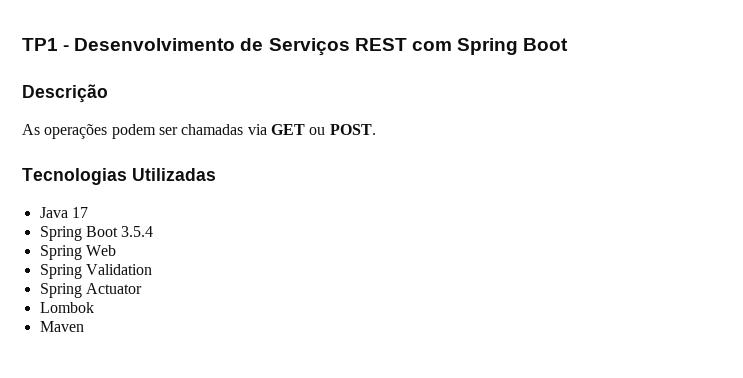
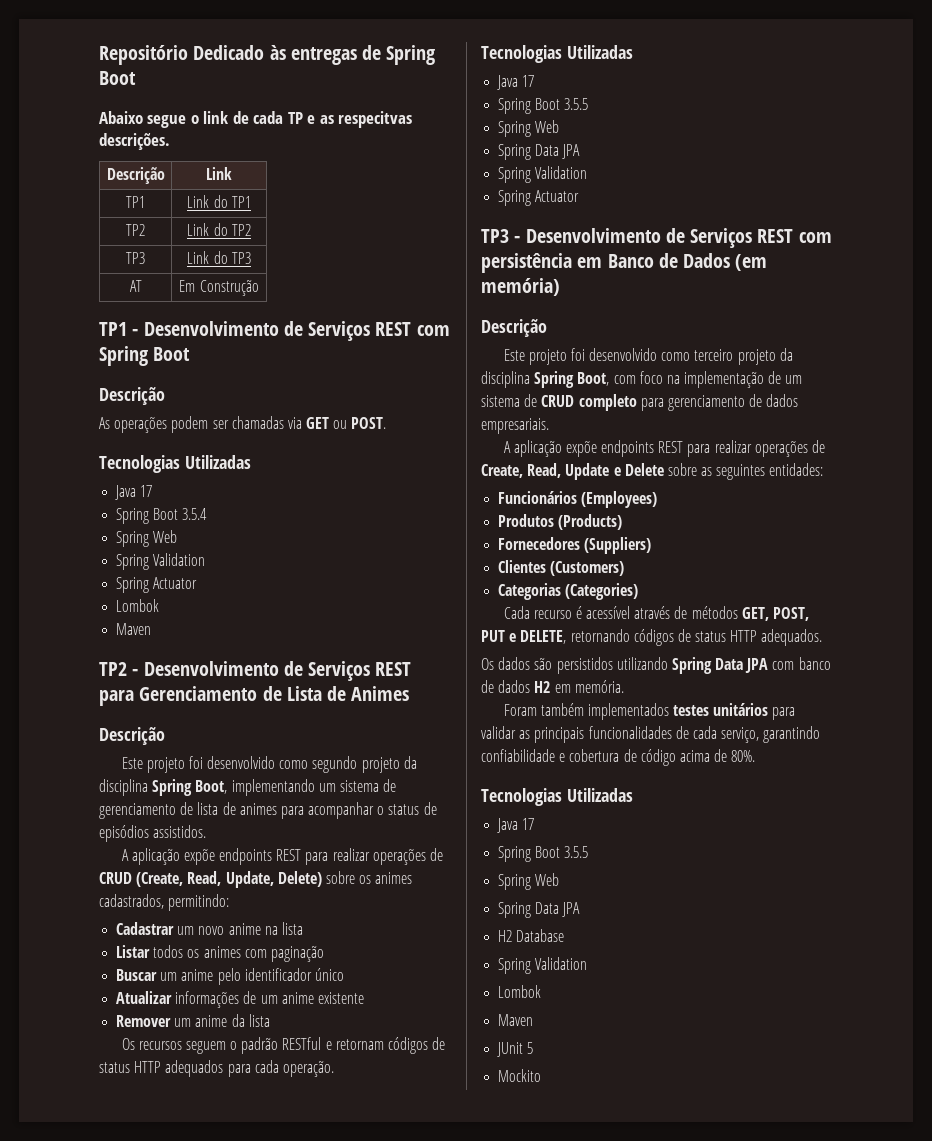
(22, 44) none -> [99,45,436,65] [99,71,136,85] [99,111,413,128] [99,133,170,150] [106,167,165,184] [206,167,232,180] [126,196,145,208] [187,195,251,208] [126,224,145,236] [187,223,251,236] [126,252,145,264] [187,251,251,264] [129,280,142,292] [179,279,259,296] Repositório Dedicado às entregas de Spring Boot // Abaixo segue o link de cada TP e as respecitvas descrições. // Descrição | Link // TP1 | Link do TP1 // TP2 | Link do TP2 // TP3 | Link do TP3 // AT | Em Construção //
(84, 326) none -> [99,661,412,681] [99,686,410,706] [99,727,165,745] [121,756,417,773] [99,779,397,796] [99,802,437,819] [99,825,207,842] [121,848,443,865] [99,871,413,888] [99,894,230,911] [116,922,303,935] [116,945,324,962] [116,968,344,985] [116,991,364,1008] [116,1014,270,1027] [121,1037,446,1054] [99,1060,334,1077] [481,45,633,63] [497,75,535,90] [498,98,589,114] [498,120,560,137] [498,144,581,160] [498,166,588,183] [498,190,580,206] [481,228,832,248] [481,253,768,273] [481,278,560,296] [481,319,547,337] [503,348,793,365] [481,371,803,388] [481,394,799,411] [481,418,549,434] [503,440,825,457] [481,463,824,480] [498,491,658,508] [498,514,623,530] [498,537,652,554] [498,560,625,576] [498,583,639,600] [503,606,809,621] [481,629,823,646] [481,657,831,674] [481,680,624,693] [503,703,796,720] [481,726,821,743] [481,749,756,766] [481,788,633,806] [497,818,535,833] [498,846,589,862] [498,873,560,890] [498,902,581,918] [498,929,565,942] [498,957,588,974] [498,985,542,998] [498,1014,534,1026] [497,1042,534,1057] [498,1069,542,1082] // TP2 - Desenvolvimento de Serviços REST para Gerenciamento de Lista de Animes // Descrição // Este projeto foi desenvolvido como segundo projeto da disciplina Spring Boot, implementando um sistema de gerenciamento de lista de animes para acompanhar o status de episódios assistidos. // A aplicação expõe endpoints REST para realizar operações de CRUD (Create, Read, Update, Delete) sobre os animes cadastrados, permitindo: // Cadastrar um novo anime na lista // Listar todos os animes com paginação // Buscar um anime pelo identificador único // Atualizar informações de um anime existente // Remover um anime da lista // Os recursos seguem o padrão RESTful e retornam códigos de status HTTP adequados para cada operação. // Tecnologias Utilizadas // Java 17 // Spring Boot 3.5.5 // Spring Web // Spring Data JPA // Spring Validation // Spring Actuator // TP3 - Desenvolvimento de Serviços REST com persistência em Banco de Dados (em memória) // Descrição // Este projeto foi desenvolvido como terceiro projeto da disciplina Spring Boot, com foco na implementação de um sistema de CRUD completo para gerenciamento de dados empresariais. // A aplicação expõe endpoints REST para realizar operações de Create, Read, Update e Delete sobre as seguintes entidades: // Funcionários (Employees) // Produtos (Products) // Fornecedores (Suppliers) // Clientes (Customers) // Categorias (Categories) // Cada recurso é acessível através de métodos GET, POST, PUT e DELETE, retornando códigos de status HTTP adequados. // Os dados são persistidos utilizando Spring Data JPA com banco de dados H2 em memória. // Foram também implementados testes unitários para validar as principais funcionalidades de cada serviço, garantindo confiabilidade e cobertura de código acima de 80%. // Tecnologias Utilizadas // Java 17 // Spring Boot 3.5.5 // Spring Web // Spring Data JPA // H2 Database // Spring Validation // Lombok // Maven // JUnit 5 // Mockito

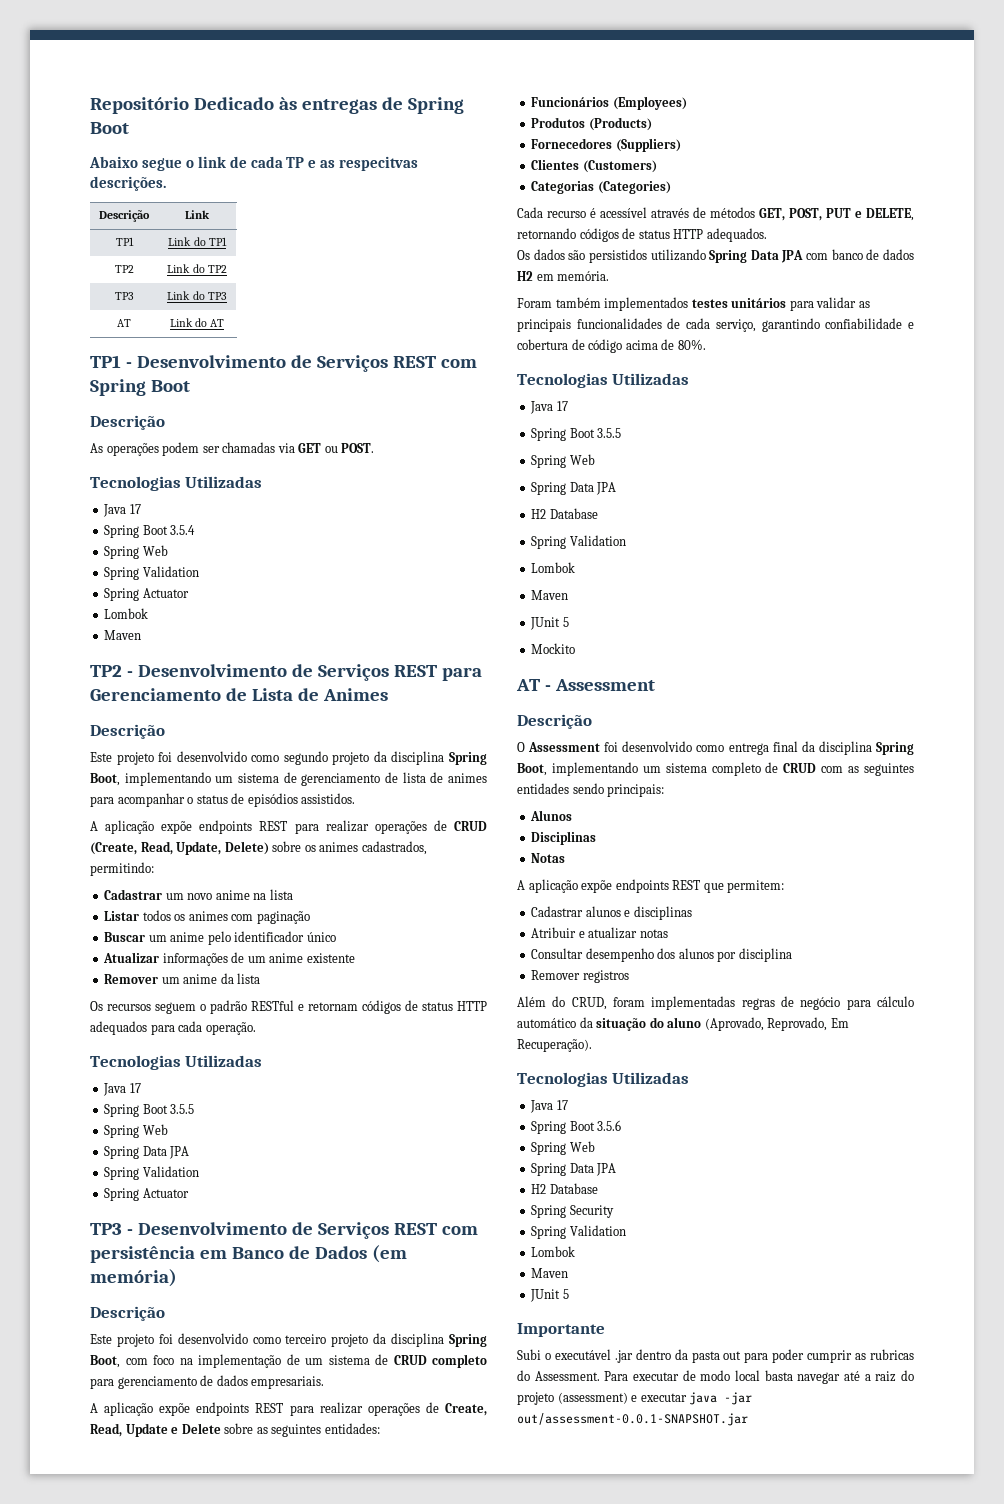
[179,279,259,296] Em Construção -> [169,318,225,327] Link do AT
(542, 1075) none -> [516,679,655,691] [517,714,592,729] [517,741,914,755] [517,762,915,776] [517,783,665,797] [530,810,573,821] [531,831,597,845] [531,853,566,863] [517,879,785,893] [531,906,692,920] [531,927,668,939] [531,948,792,962] [531,970,629,983] [517,996,914,1010] [517,1017,849,1031] [517,1039,592,1052] [517,1072,690,1087] [530,1100,568,1113] [531,1120,622,1134] [531,1141,595,1155] [531,1163,617,1176] [531,1183,598,1194] [531,1205,614,1218] [531,1225,626,1239] [531,1246,576,1257] [531,1268,569,1278] [530,1289,569,1302] [517,1323,605,1337] [517,1349,914,1363] [517,1370,914,1384] [517,1392,753,1405] [517,1413,748,1426] // AT - Assessment // Descrição // O Assessment foi desenvolvido como entrega final da disciplina Spring Boot, implementando um sistema completo de CRUD com as seguintes entidades sendo principais: // Alunos // Disciplinas // Notas // A aplicação expõe endpoints REST que permitem: // Cadastrar alunos e disciplinas // Atribuir e atualizar notas // Consultar desempenho dos alunos por disciplina // Remover registros // Além do CRUD, foram implementadas regras de negócio para cálculo automático da situação do aluno (Aprovado, Reprovado, Em Recuperação). // Tecnologias Utilizadas // Java 17 // Spring Boot 3.5.6 // Spring Web // Spring Data JPA // H2 Database // Spring Security // Spring Validation // Lombok // Maven // JUnit 5 // Importante // Subi o executável .jar dentro da pasta out para poder cumprir as rubricas do Assessment. Para executar de modo local basta navegar até a raiz do projeto (assessment) e executar java -jar out/assessment-0.0.1-SNAPSHOT.jar

